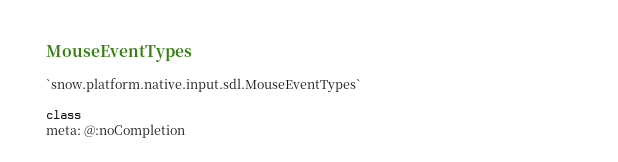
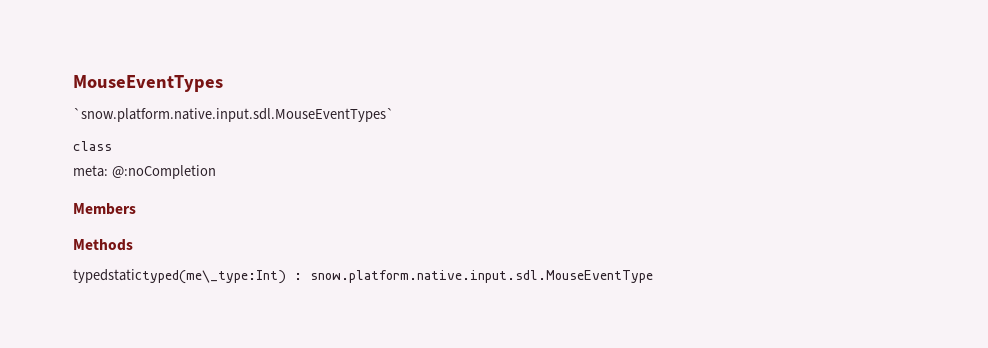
(186, 131) none -> [73,203,136,215] [73,239,133,251] [73,269,653,284] // Members // Methods // typedstatictyped(me\_type:Int) : snow.platform.native.input.sdl.MouseEventType

